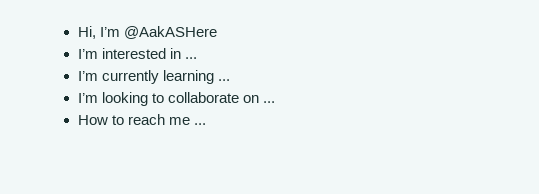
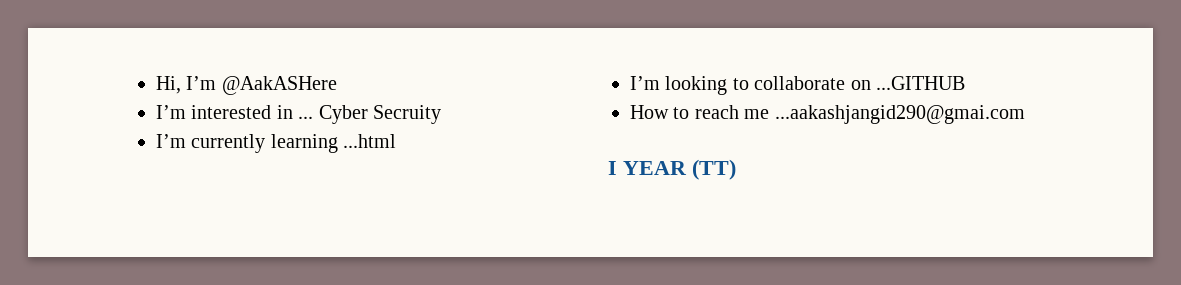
(197, 58) none -> [318,105,441,124] Cyber Secruity
[217,79,230,81] ... -> [343,134,397,148] ...html
[262,101,275,103] ... -> [876,76,965,90] ...GITHUB
[193,123,206,125] ... -> [774,105,1025,124] [608,159,736,180] ...aakashjangid290@gmai.com // I YEAR (TT)

